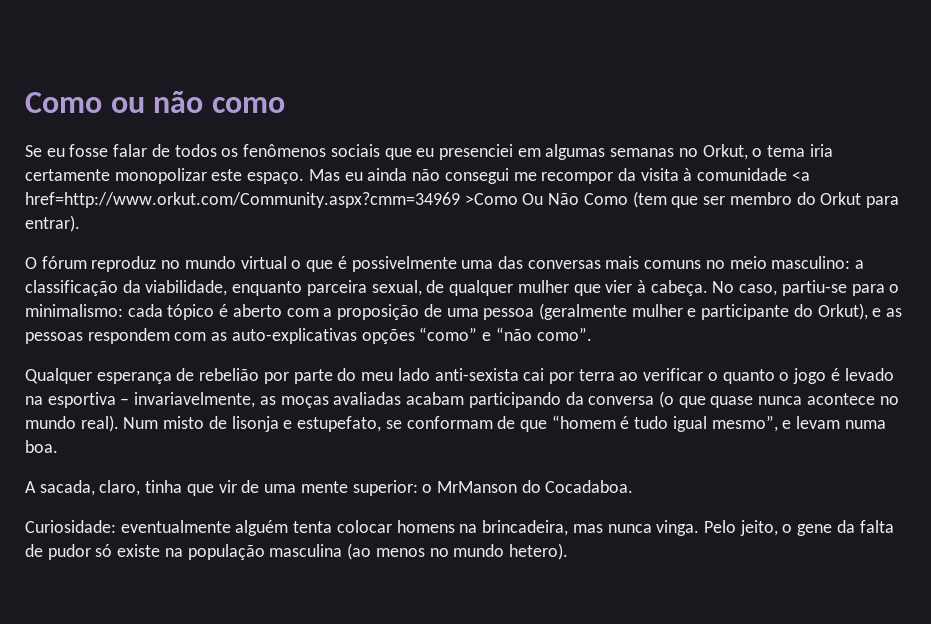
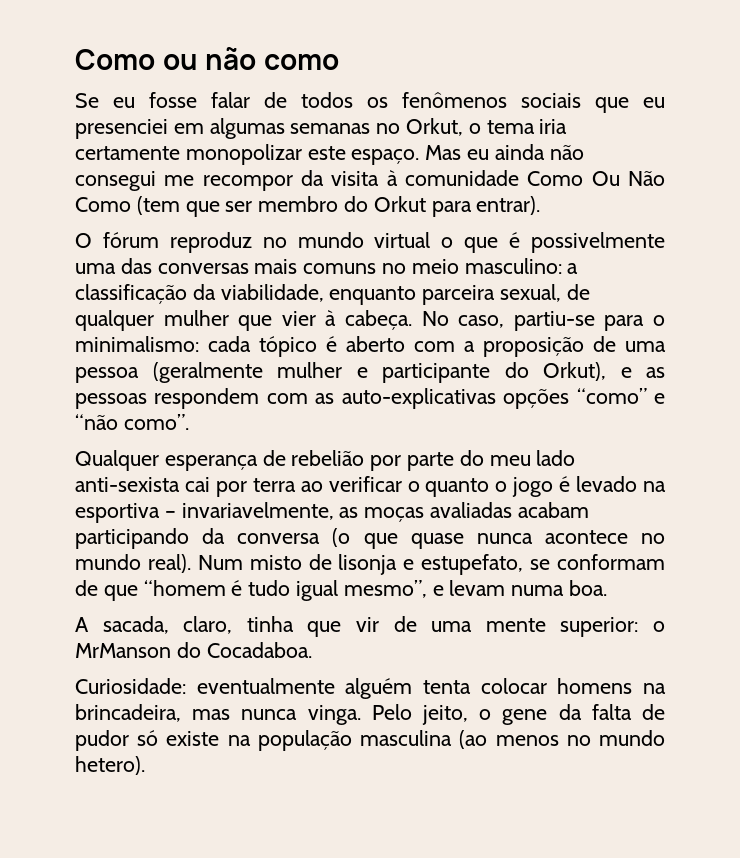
[791,171,810,181] [25,192,518,208] <a href=http://www.orkut.com/Community.aspx?cmm=34969 >Como -> [527,171,584,186] Como

